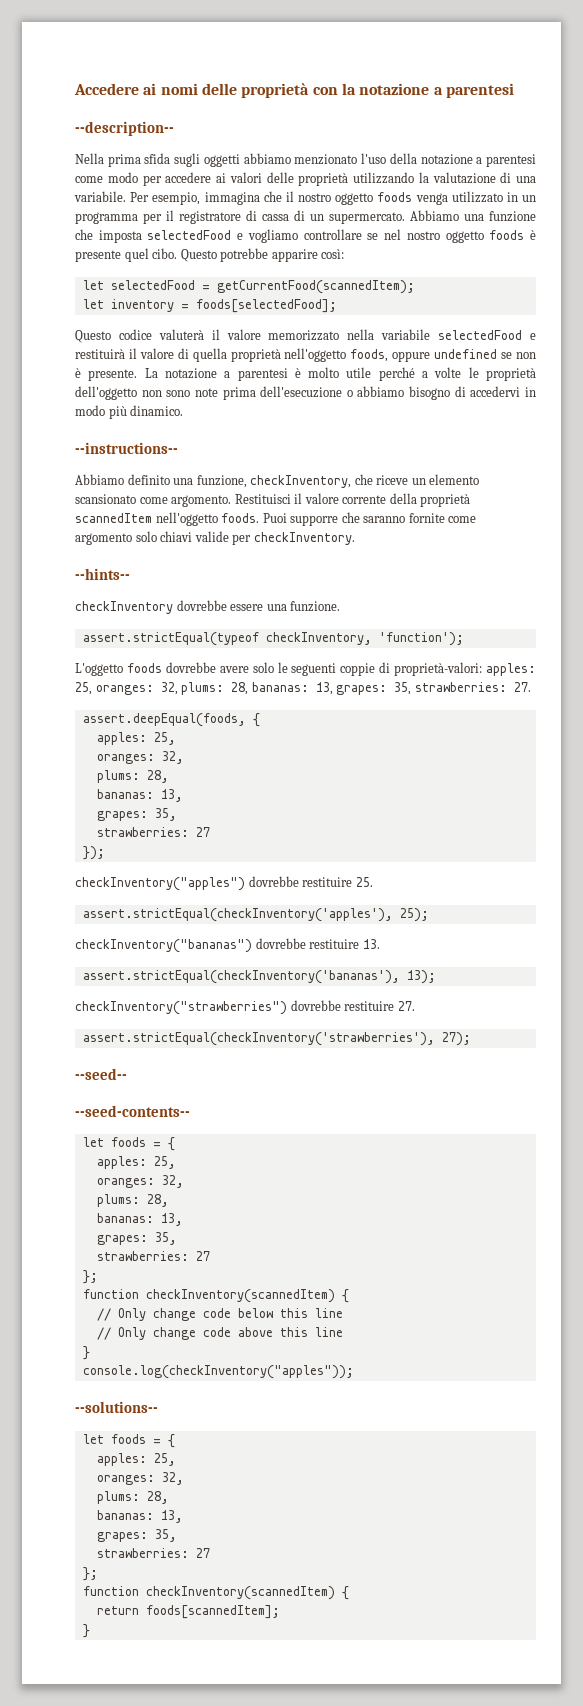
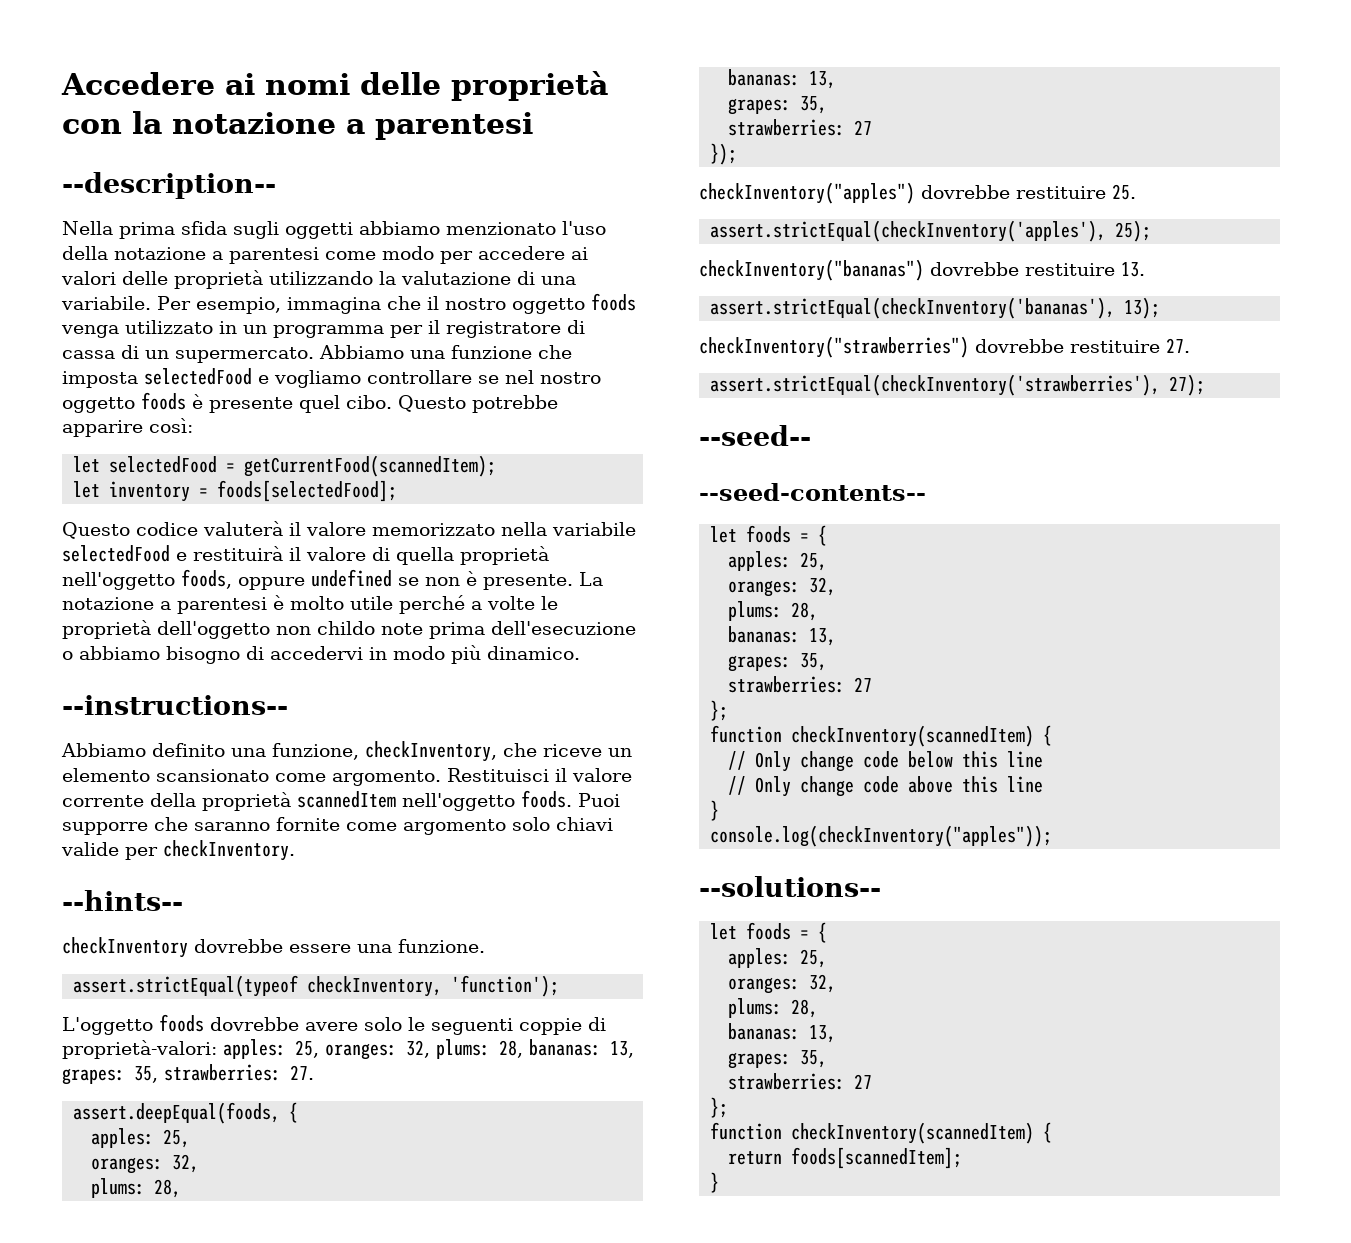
[166,390,191,397] sono -> [317,621,375,635] childo

